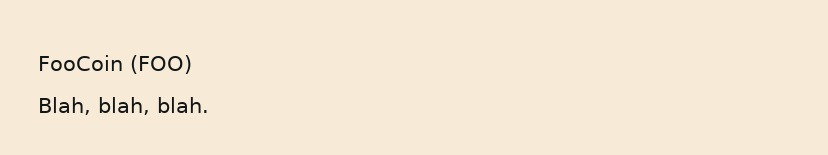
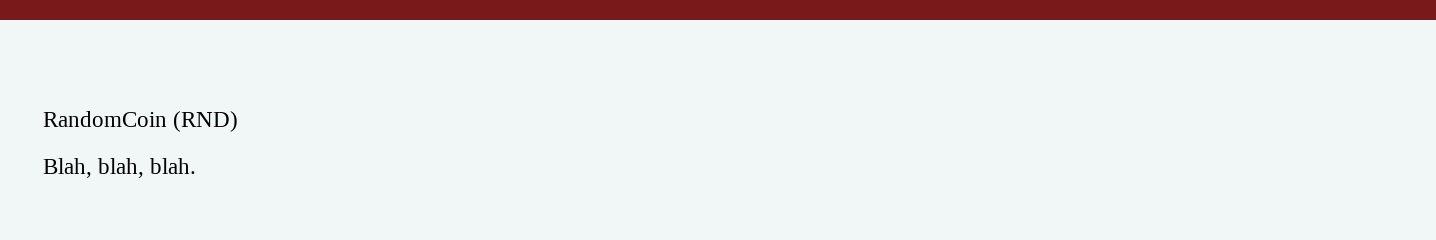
[38,55,192,74] FooCoin (FOO) -> [43,111,239,132] RandomCoin (RND)

